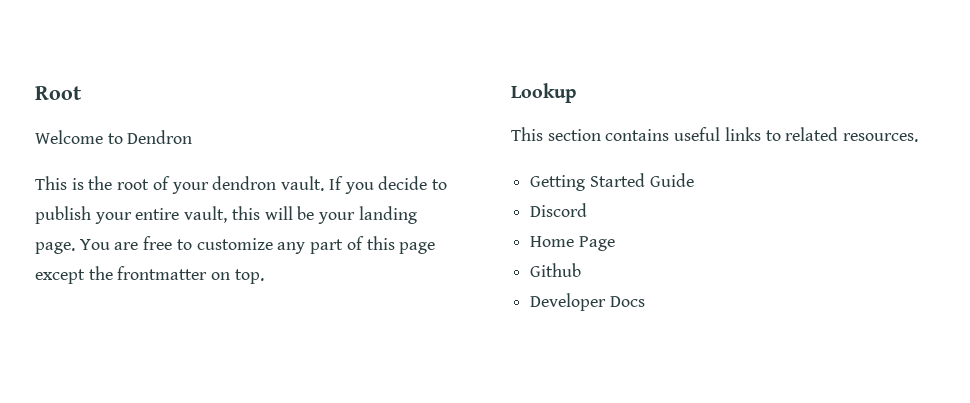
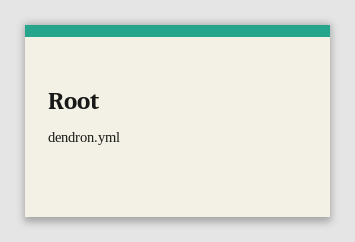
[35,130,193,144] [35,176,447,194] [35,206,417,224] [35,236,436,254] [35,266,264,284] [511,83,576,103] [511,127,919,142] [530,173,694,191] [530,203,588,217] [530,236,615,251] [530,263,582,277] [530,293,645,311] Welcome to Dendron // This is the root of your dendron vault. If you decide to publish your entire vault, this will be your landing page. You are free to customize any part of this page except the frontmatter on top. // Lookup // This section contains useful links to related resources. // Getting Started Guide // Discord // Home Page // Github // Developer Docs -> [48,132,120,145] dendron.yml

